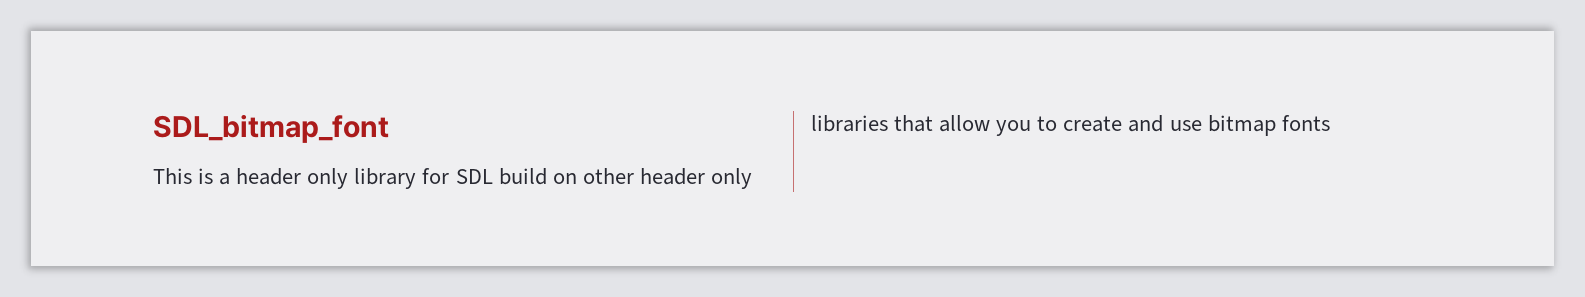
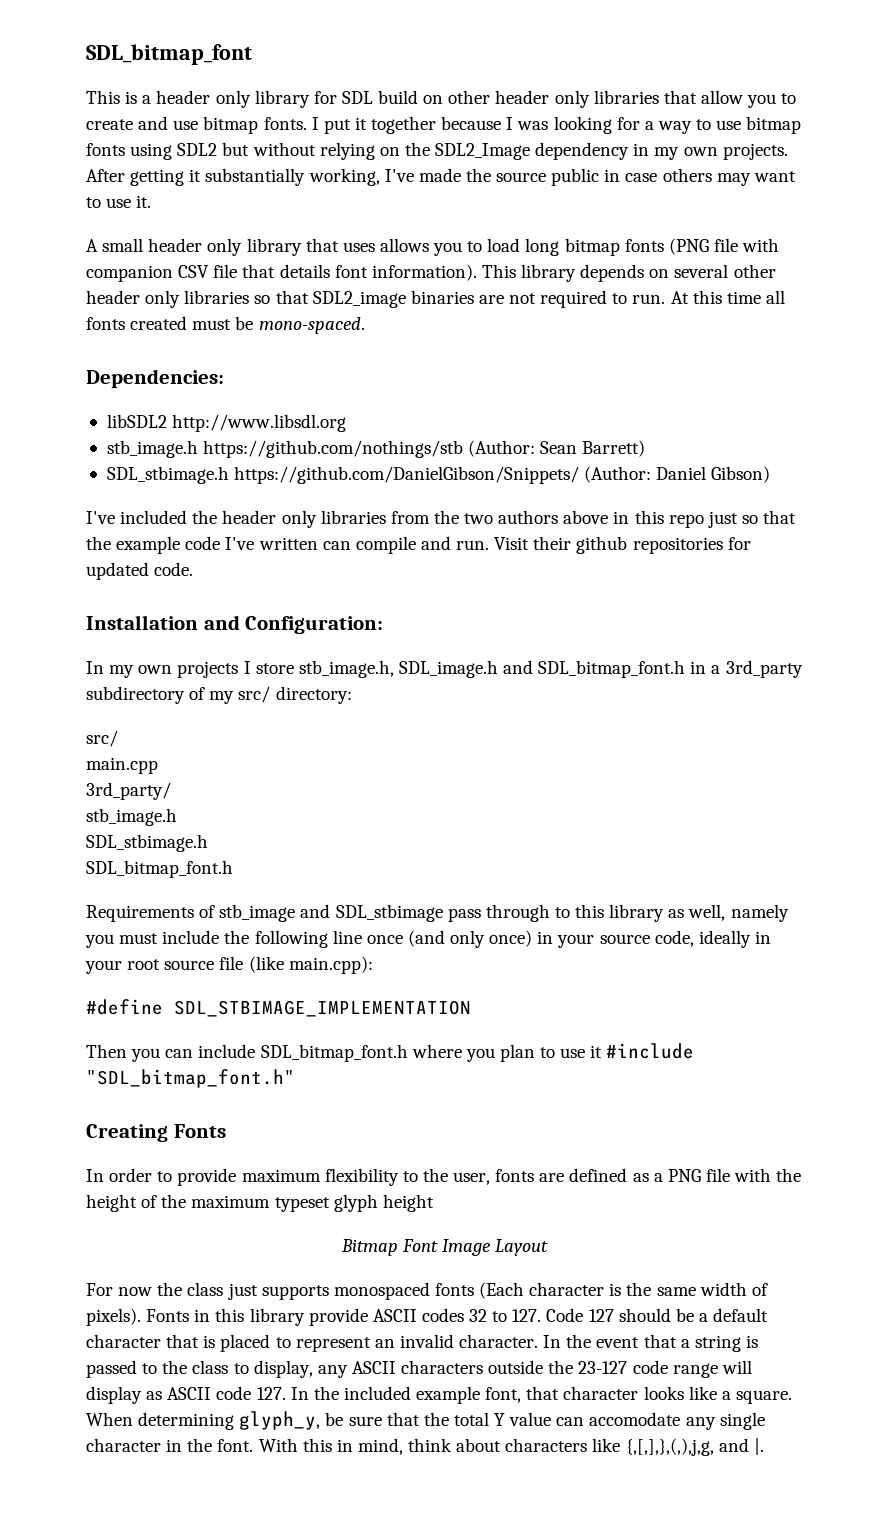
[1281,115,1330,131] fonts -> [263,116,802,134] [86,142,788,160] [86,168,796,186] [86,195,152,208] [86,238,780,256] [86,264,776,282] [86,290,785,308] [86,316,365,334] [86,369,224,388] [106,414,347,432] [106,440,646,458] [106,466,771,484] [86,510,797,528] [86,536,751,554] [86,562,194,580] [86,615,384,634] [86,660,803,678] [86,686,352,704] [86,730,118,747] [86,757,158,774] [86,782,171,800] [86,808,177,826] [86,834,208,852] [86,860,233,878] [86,904,789,922] [85,930,771,948] [85,956,373,974] [86,999,471,1017] [86,1043,695,1062] [86,1069,295,1088] [86,1124,226,1142] [86,1168,802,1186] [86,1194,434,1212] [340,1239,549,1256] [86,1282,768,1300] [86,1308,769,1326] [86,1334,758,1352] [86,1360,752,1378] [86,1386,792,1404] [86,1411,765,1430] [86,1438,764,1456] fonts. I put it together because I was looking for a way to use bitmap fonts using SDL2 but without relying on the SDL2_Image dependency in my own projects. After getting it substantially working, I've made the source public in case others may want to use it. // A small header only library that uses allows you to load long bitmap fonts (PNG file with companion CSV file that details font information). This library depends on several other header only libraries so that SDL2_image binaries are not required to run. At this time all fonts created must be mono-spaced. // Dependencies: // libSDL2 http://www.libsdl.org // stb_image.h https://github.com/nothings/stb (Author: Sean Barrett) // SDL_stbimage.h https://github.com/DanielGibson/Snippets/ (Author: Daniel Gibson) // I've included the header only libraries from the two authors above in this repo just so that the example code I've written can compile and run. Visit their github repositories for updated code. // Installation and Configuration: // In my own projects I store stb_image.h, SDL_image.h and SDL_bitmap_font.h in a 3rd_party subdirectory of my src/ directory: // src/ // main.cpp // 3rd_party/ // stb_image.h // SDL_stbimage.h // SDL_bitmap_font.h // Requirements of stb_image and SDL_stbimage pass through to this library as well, namely you must include the following line once (and only once) in your source code, ideally in your root source file (like main.cpp): // #define SDL_STBIMAGE_IMPLEMENTATION // Then you can include SDL_bitmap_font.h where you plan to use it #include "SDL_bitmap_font.h" // Creating Fonts // In order to provide maximum flexibility to the user, fonts are defined as a PNG file with the height of the maximum typeset glyph height // Bitmap Font Image Layout // For now the class just supports monospaced fonts (Each character is the same width of pixels). Fonts in this library provide ASCII codes 32 to 127. Code 127 should be a default character that is placed to represent an invalid character. In the event that a string is passed to the class to display, any ASCII characters outside the 23-127 code range will display as ASCII code 127. In the included example font, that character looks like a square. When determining glyph_y, be sure that the total Y value can accomodate any single character in the font. With this in mind, think about characters like {,[,],},(,),j,g, and |.

